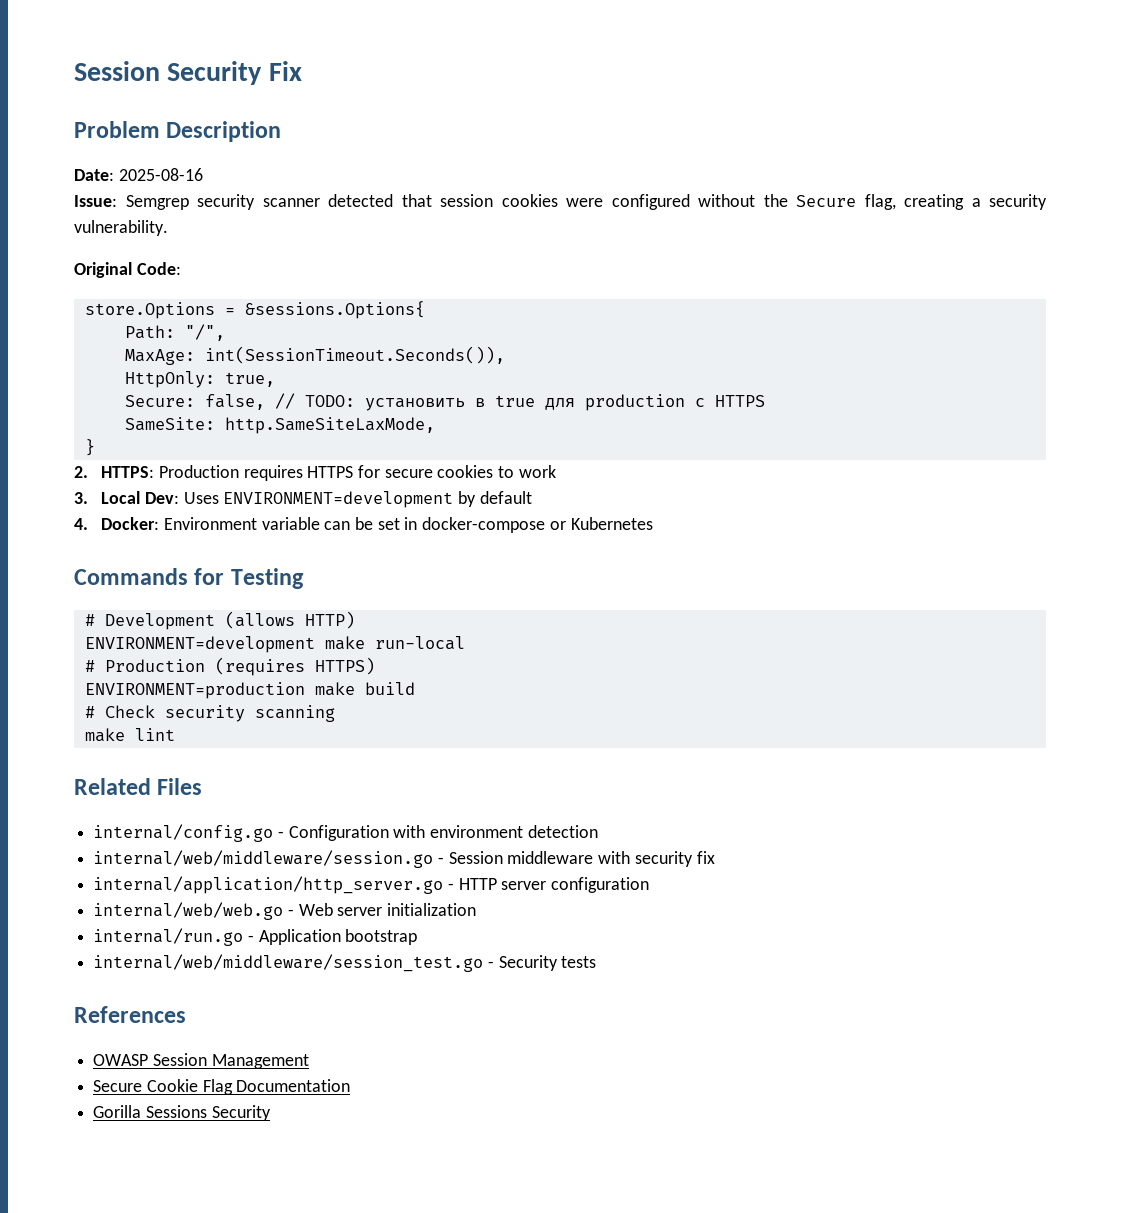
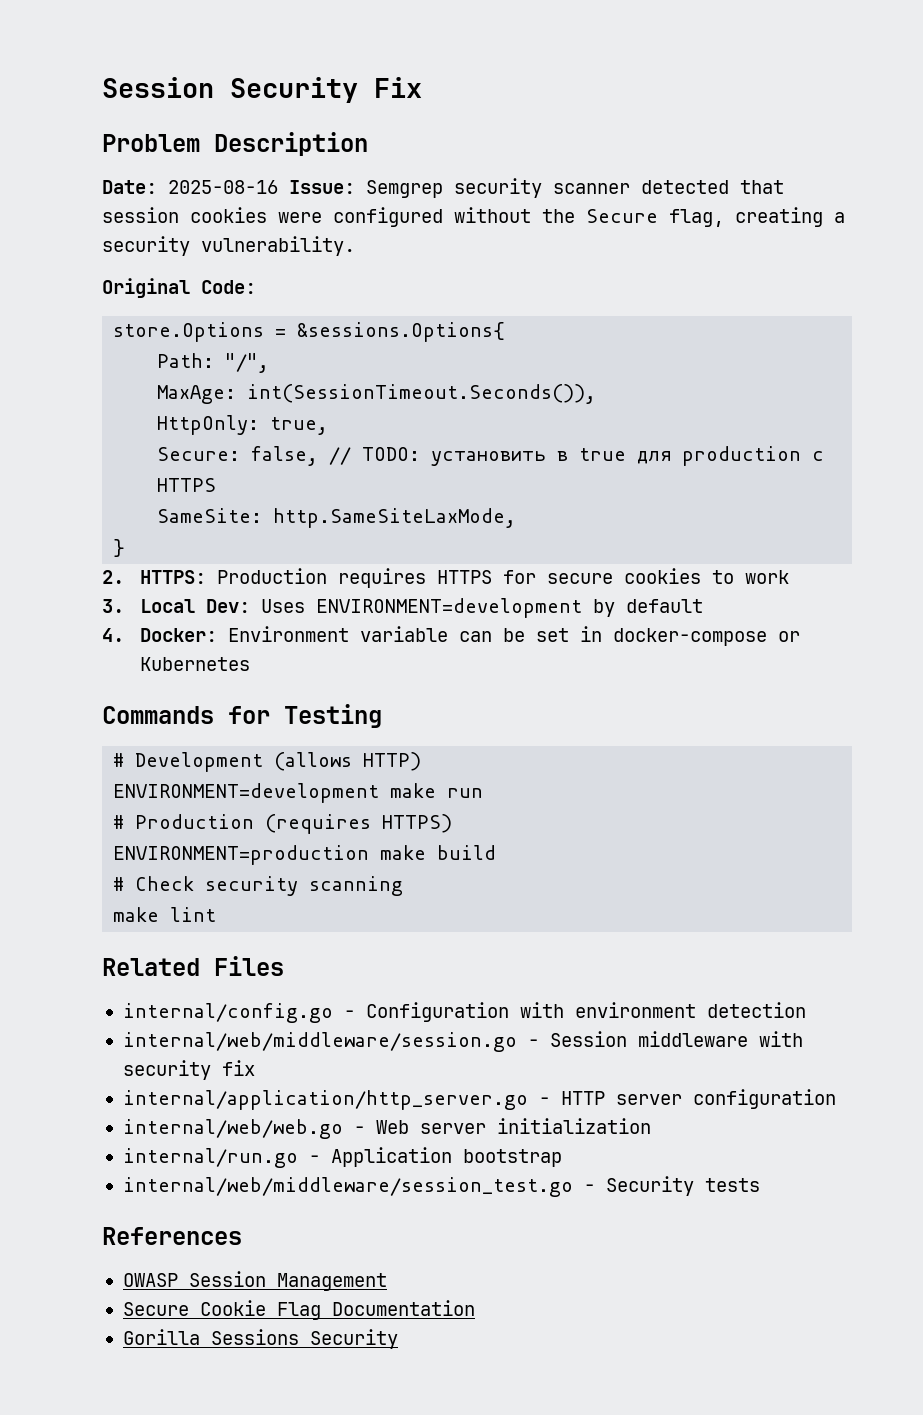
(203, 174) // -> (278, 187) none
[374,636,465,650] run-local -> [447,788,484,798] run

